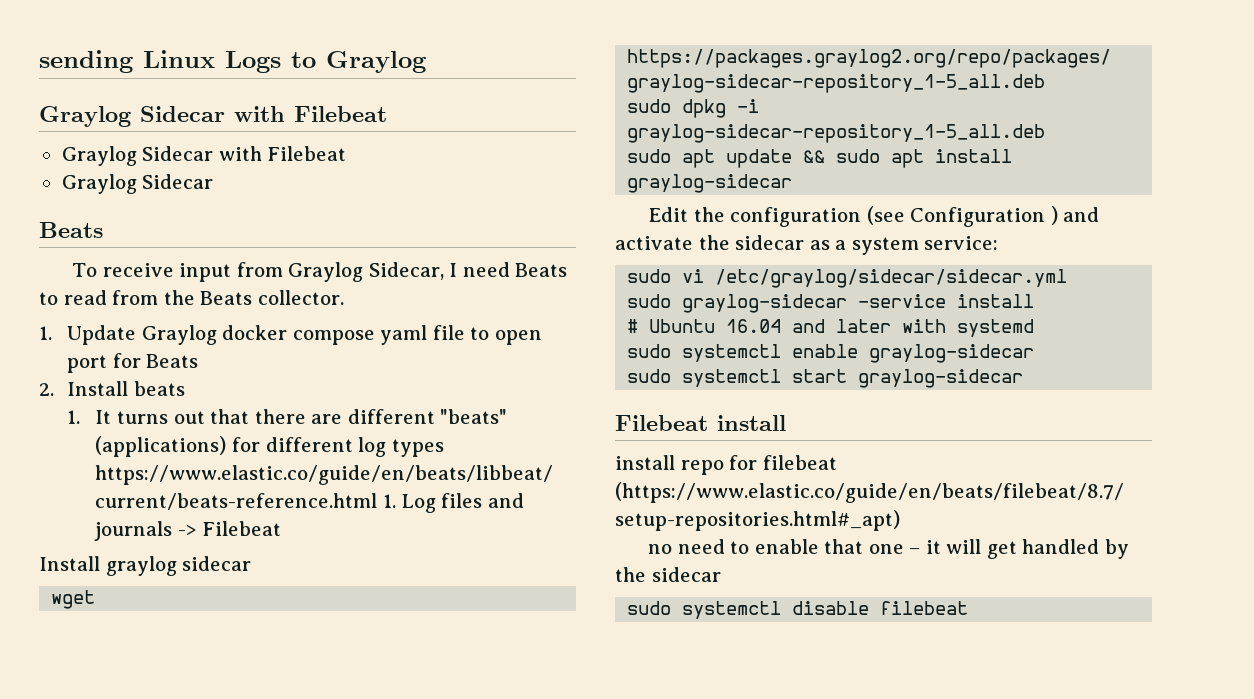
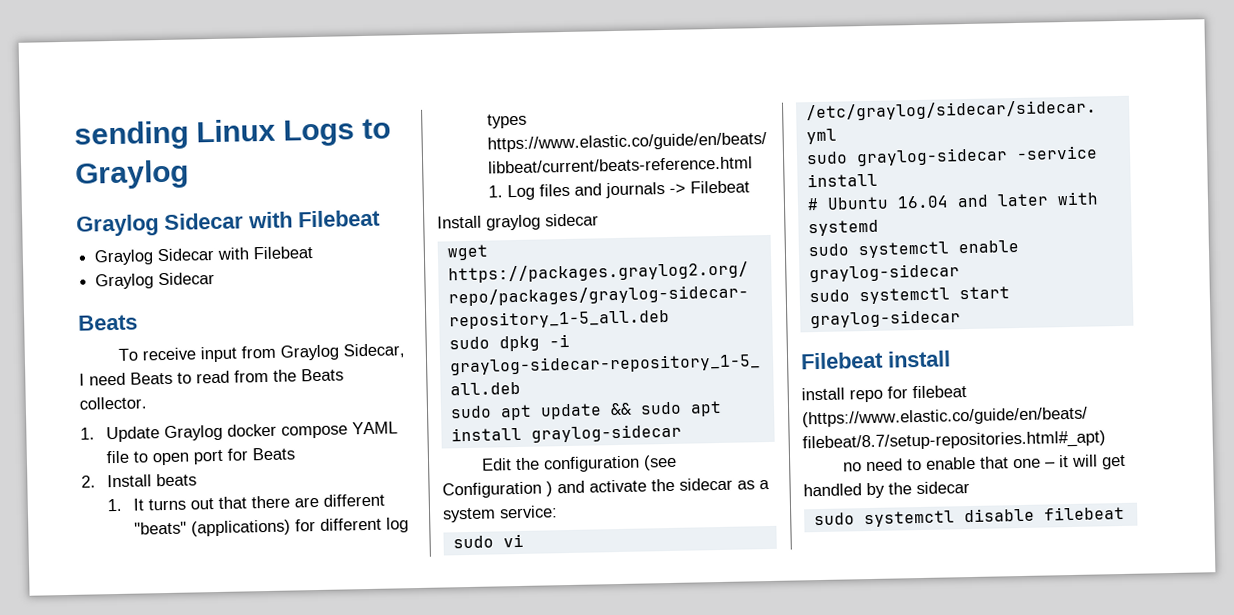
[380,325,428,345] yaml -> [351,421,398,435] YAML

